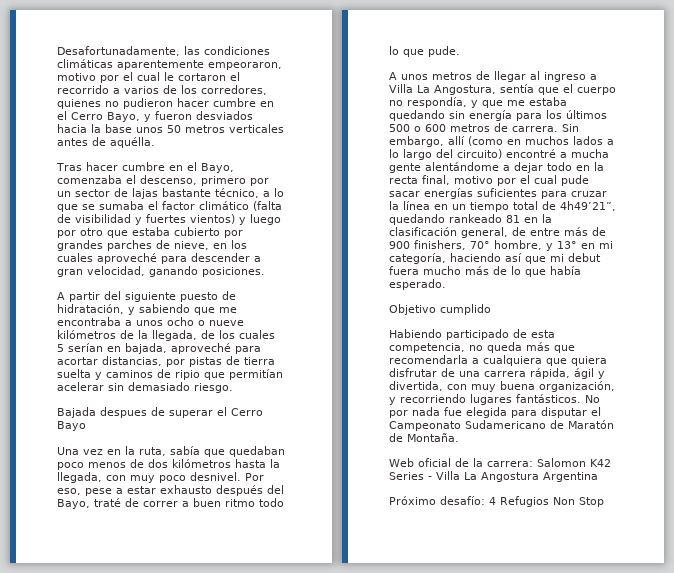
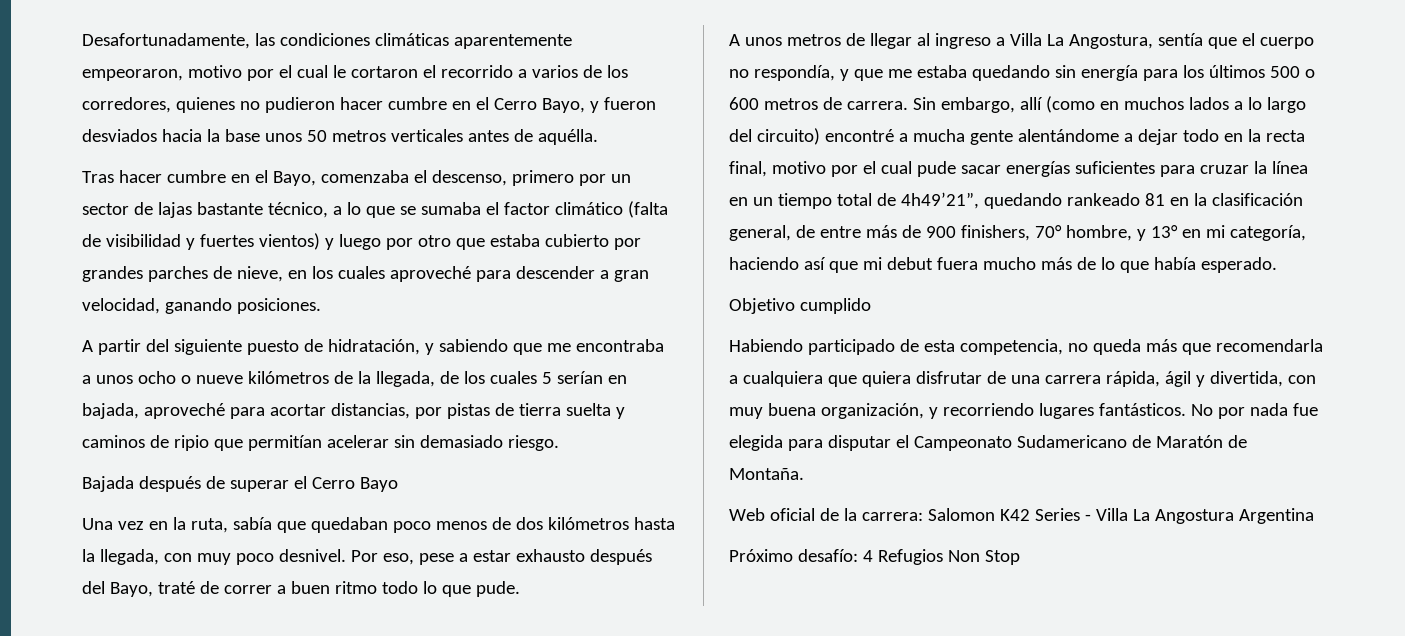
[100,407,147,418] despues -> [138,476,201,492] después

